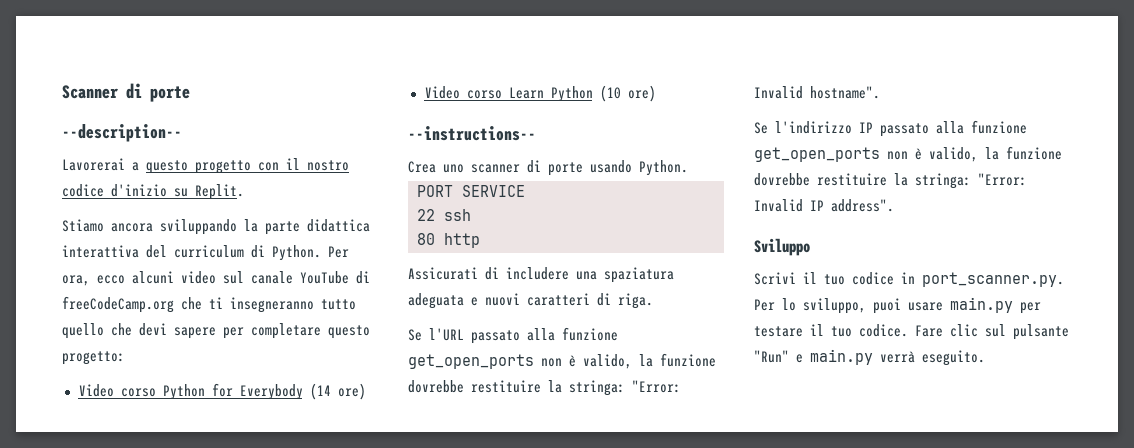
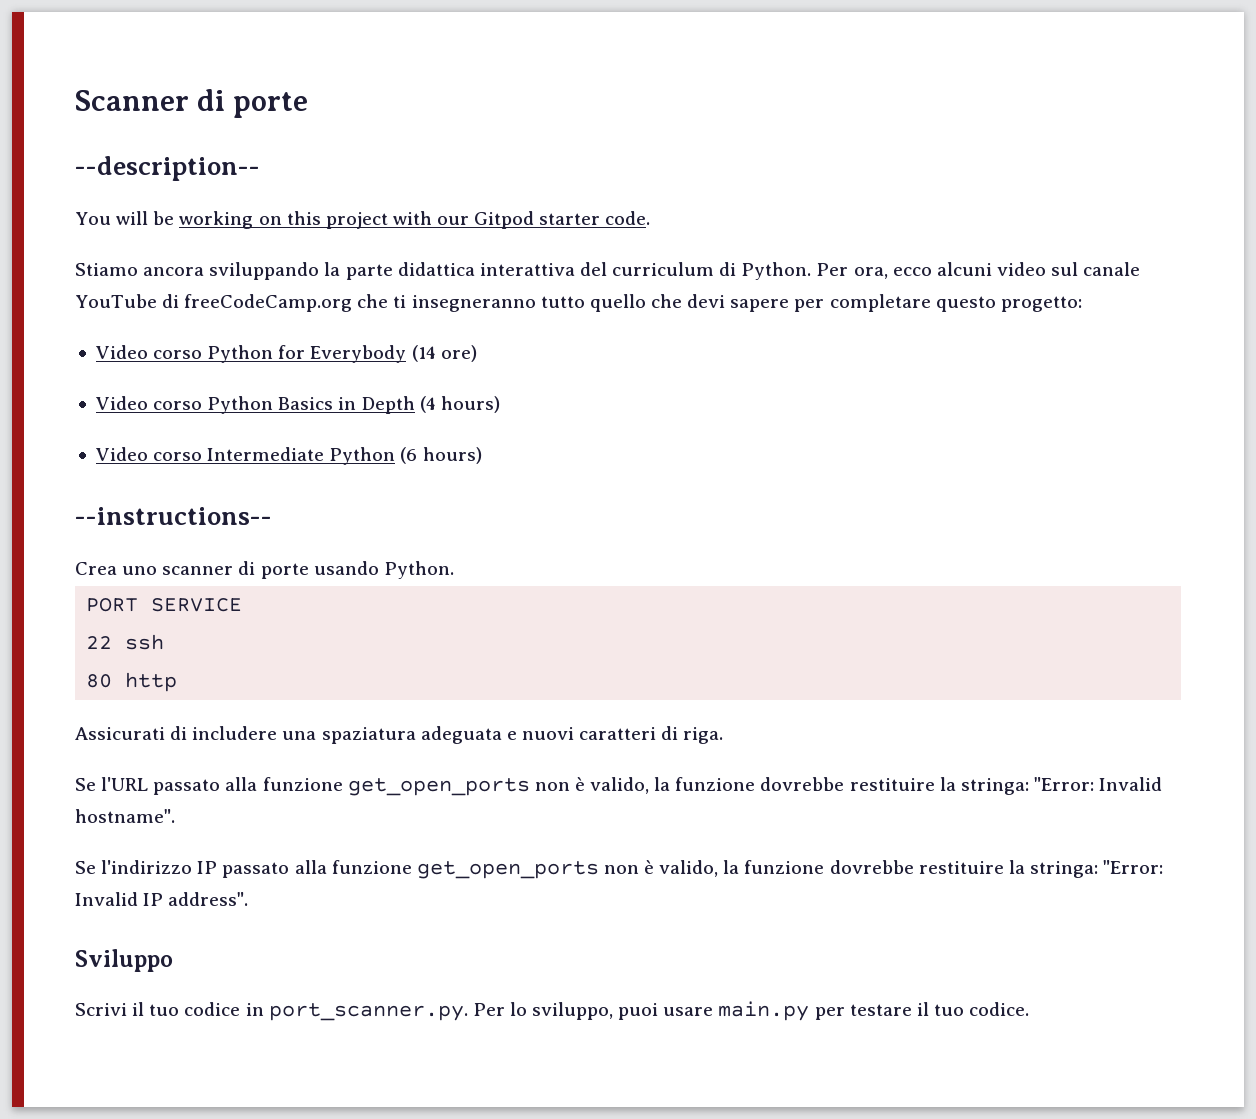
[62,158,349,174] [62,184,244,200] Lavorerai a questo progetto con il nostro codice d'inizio su Replit. -> [75,211,651,229] You will be working on this project with our Gitpod starter code.
[508,85,656,102] Learn Python (10 ore) -> [207,396,500,414] [95,447,482,465] Python Basics in Depth (4 hours) // Video corso Intermediate Python (6 hours)
[915,324,1069,340] [754,349,985,366] Fare clic sul pulsante "Run" e main.py verrà eseguito. -> (1030, 1009) none

